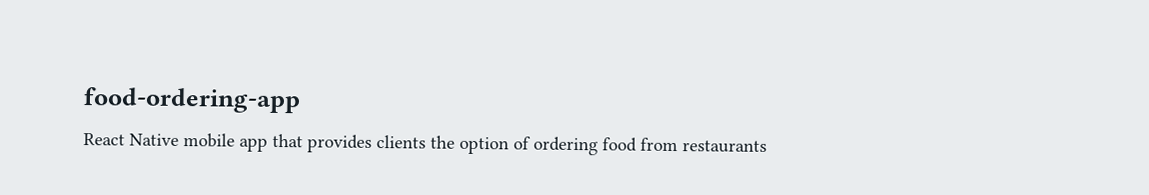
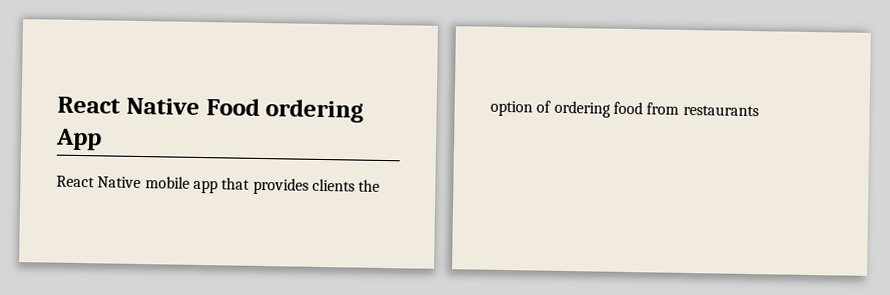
[83,87,301,114] food-ordering-app -> [57,96,365,123] [55,128,102,151] React Native Food ordering App

